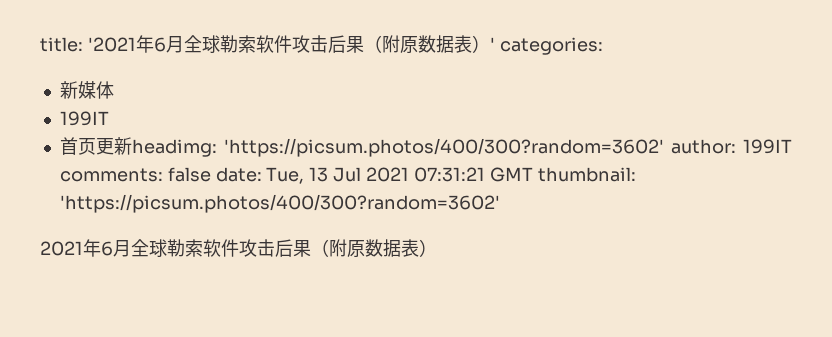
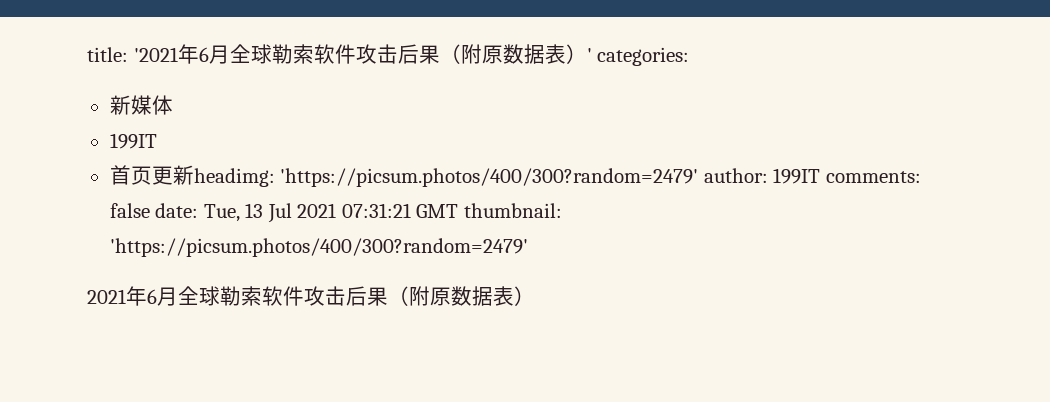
[223,138,664,157] 'https://picsum.photos/400/300?random=3602' -> [280,168,699,187] 'https://picsum.photos/400/300?random=2479'
[59,194,500,213] 'https://picsum.photos/400/300?random=3602' -> [109,238,528,257] 'https://picsum.photos/400/300?random=2479'

